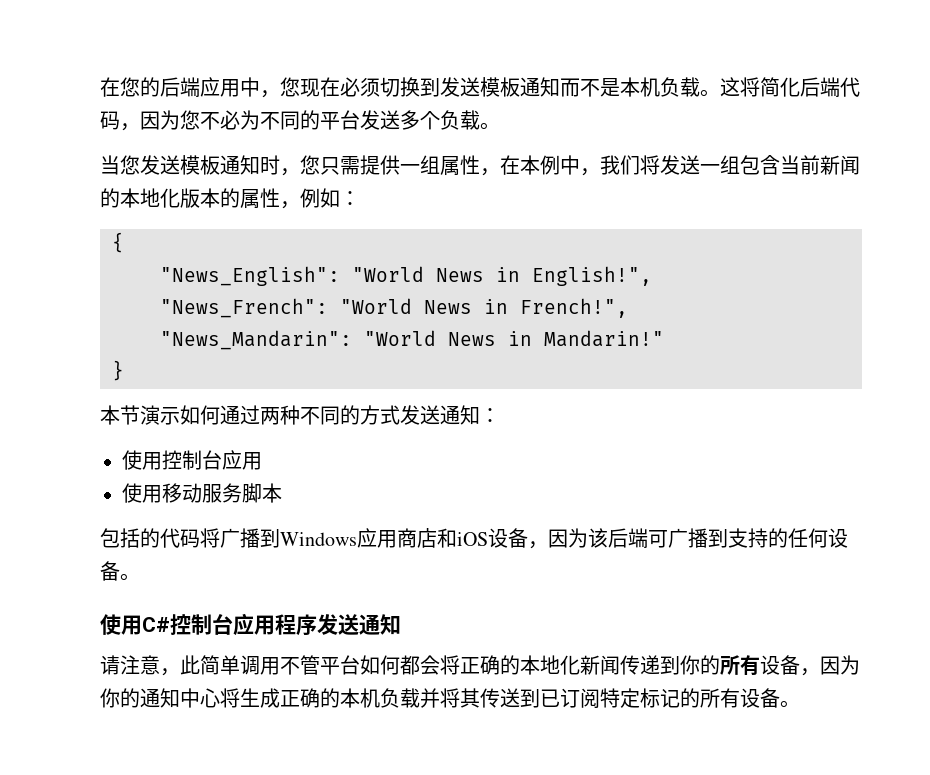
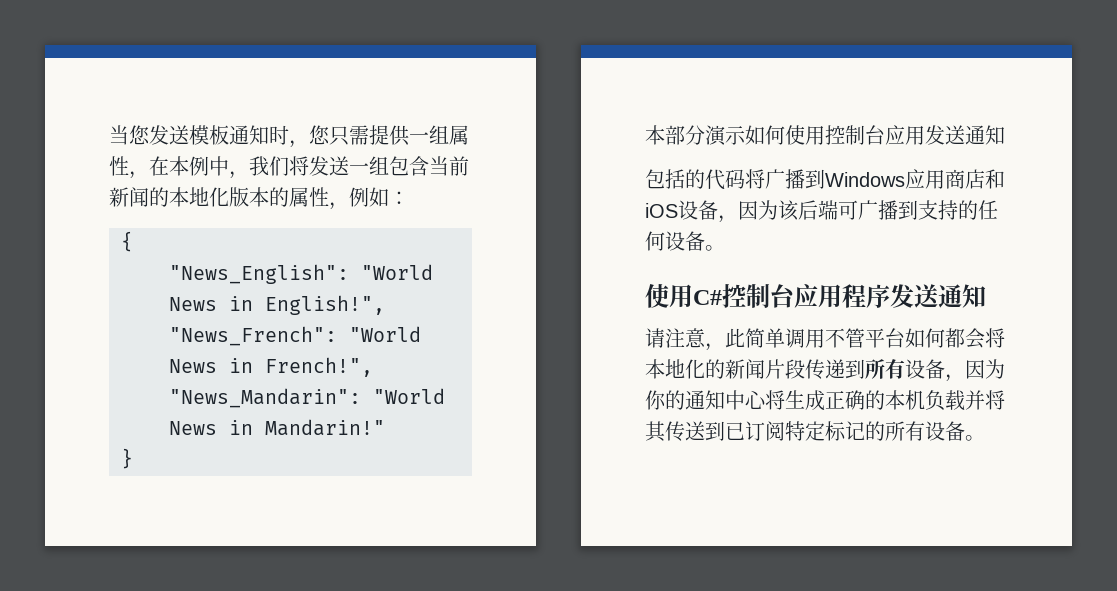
[100,77,860,98] [100,110,500,131] 在您的后端应用中，您现在必须切换到发送模板通知而不是本机负载。这将简化后端代码，因为您不必为不同的平台发送多个负载。 // -> (109, 135) none
[120,405,140,425] 节 -> [665,125,705,145] 部分
[220,405,500,425] 通过两种不同的方式发送通知： // -> (785, 135) none
[122,483,282,503] // 使用移动服务脚本 -> [925,125,1005,145] 发送通知
[460,655,720,675] 正确的本地化新闻传递到你的 -> [645,359,865,379] 本地化的新闻片段传递到

